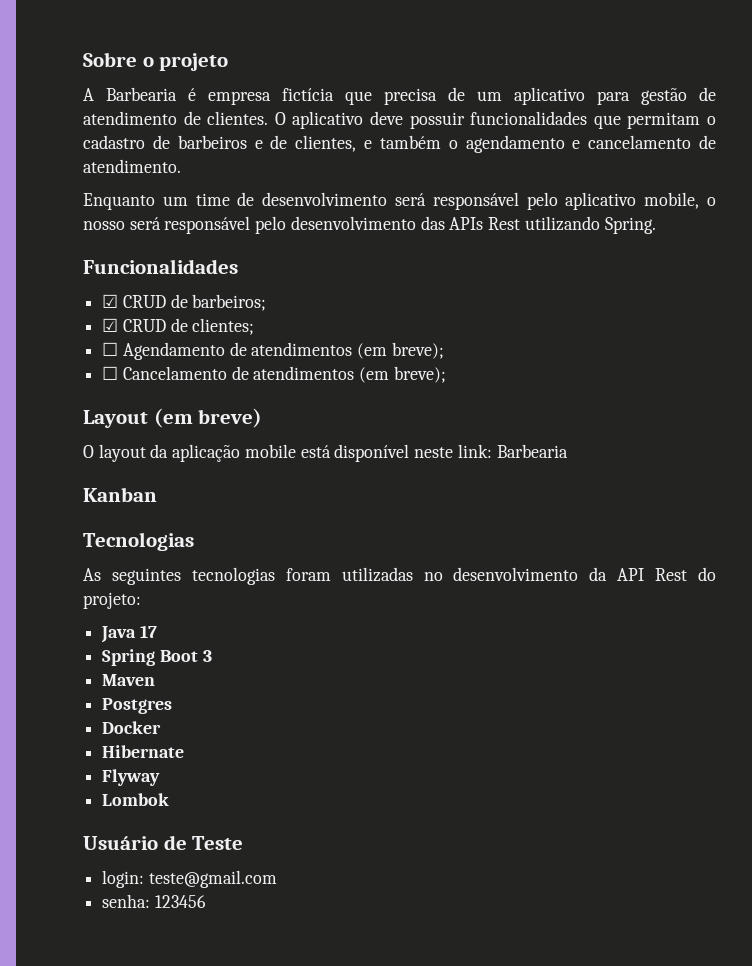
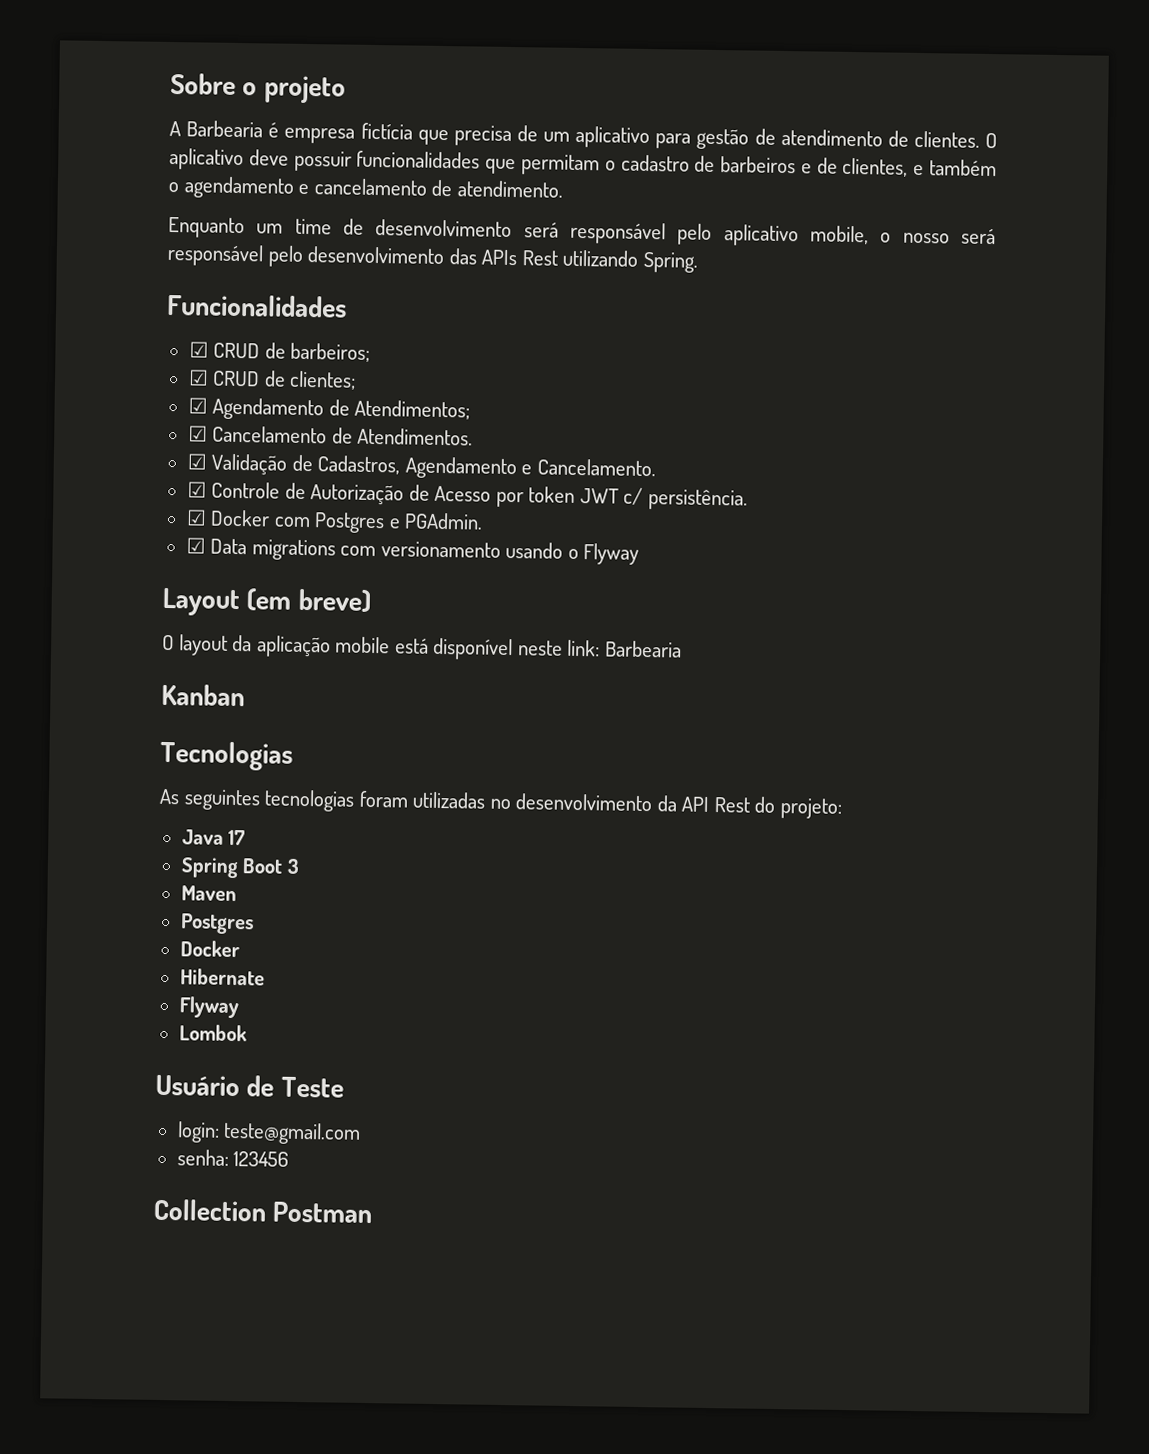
[102,342,119,356] ☐ -> [187,397,208,414] ☑
[251,342,444,359] [102,366,446,383] atendimentos (em breve); // ☐ Cancelamento de atendimentos (em breve); -> [354,399,471,420] [187,425,474,446] [186,453,656,480] [186,481,748,511] [185,509,484,534] [185,537,640,565] Atendimentos; // ☑ Cancelamento de Atendimentos. // ☑ Validação de Cadastros, Agendamento e Cancelamento. // ☑ Controle de Autorização de Acesso por token JWT c/ persistência. // ☑ Docker com Postgres e PGAdmin. // ☑ Data migrations com versionamento usando o Flyway
(206, 901) none -> [153,1198,373,1224] // Collection Postman

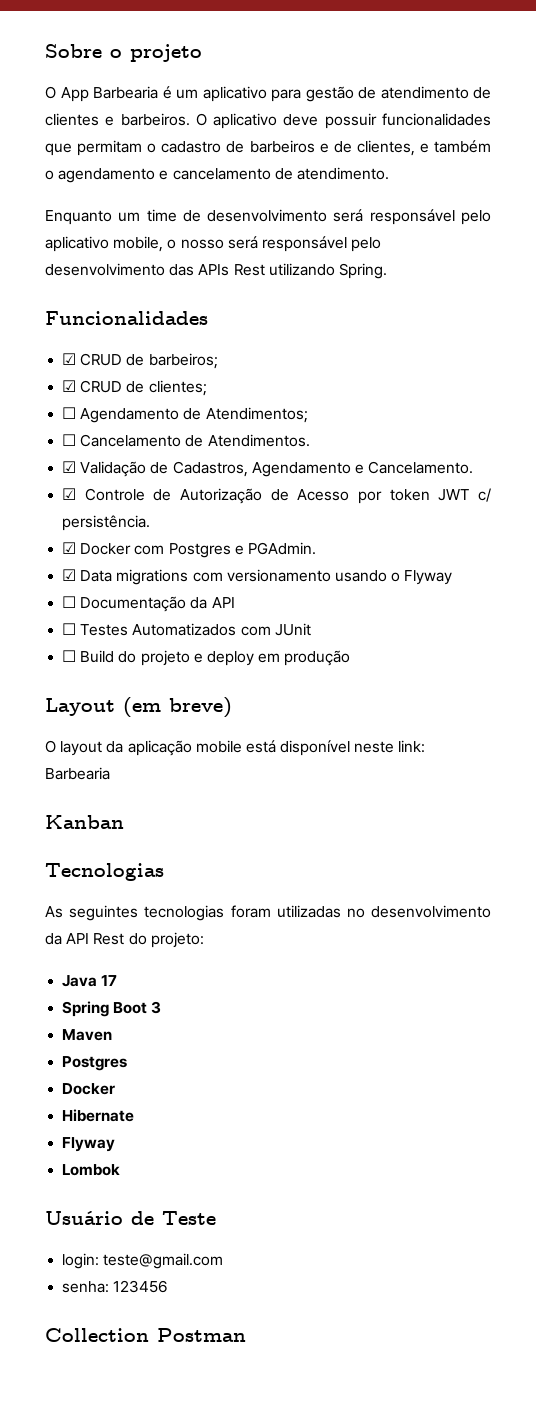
[169,120,538,147] A Barbearia é empresa fictícia que precisa de -> [45,86,172,102] O App Barbearia é
[913,130,980,148] clientes. -> [45,113,190,126] clientes e barbeiros.
[187,397,208,414] ☑ -> [62,407,77,419] ☐
[187,425,208,442] ☑ -> [62,434,77,446] ☐
(640, 554) none -> [62,596,235,612] [62,623,311,636] [62,650,351,666] // ☐ Documentação da API // ☐ Testes Automatizados com JUnit // ☐ Build do projeto e deploy em produção

